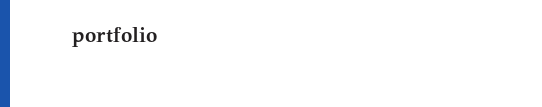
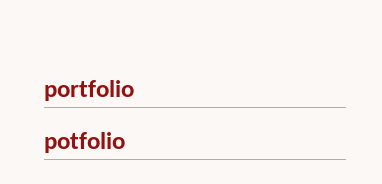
(157, 37) none -> [44,132,125,153] // potfolio

